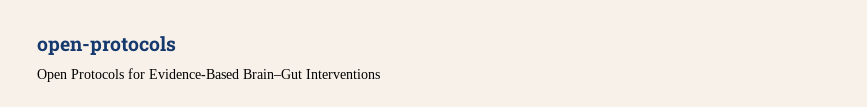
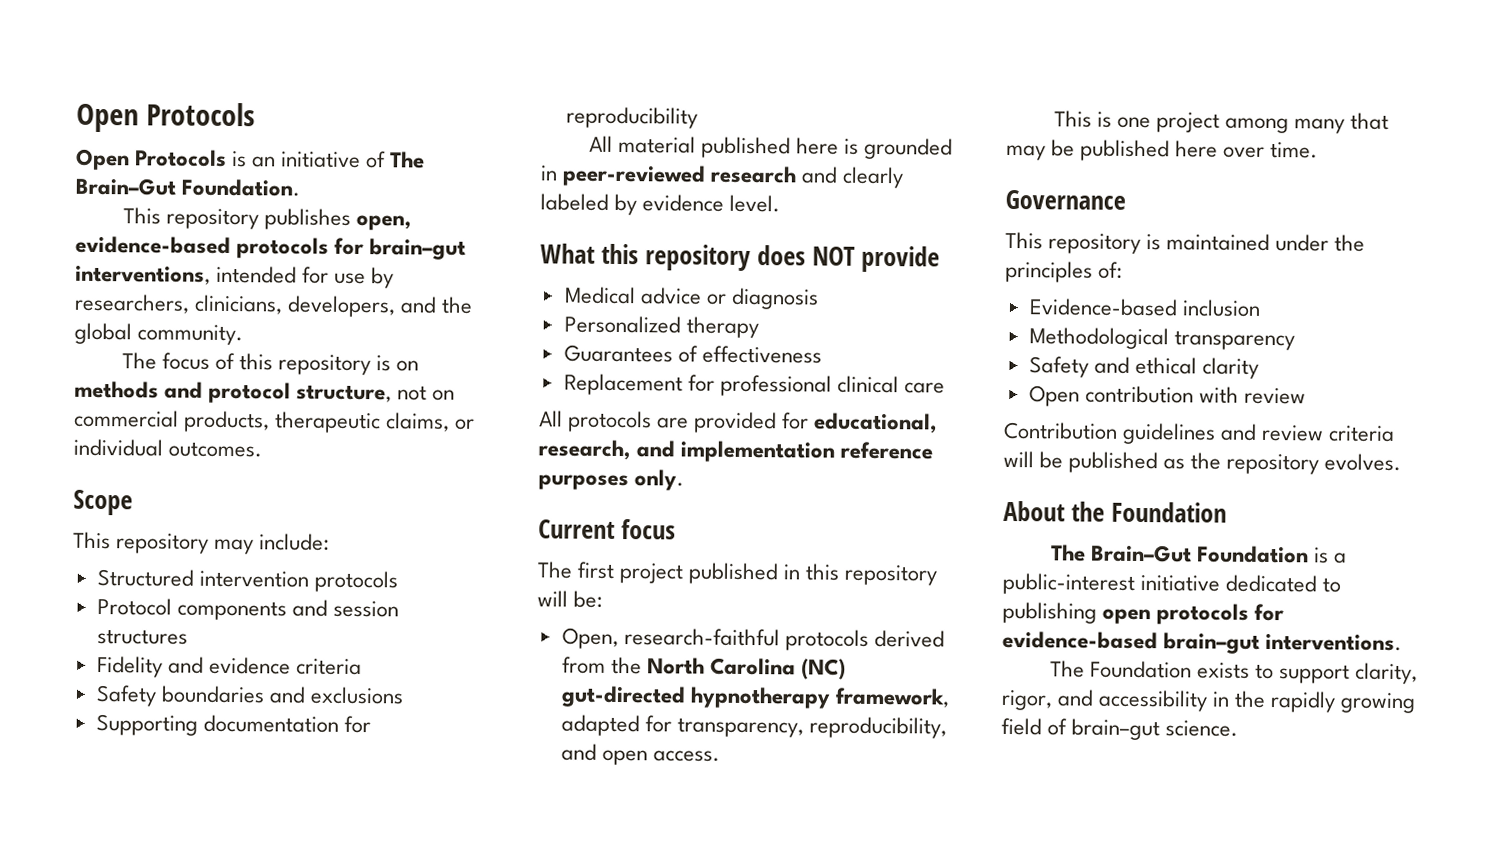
[37,36,176,55] [37,68,380,82] open-protocols // Open Protocols for Evidence-Based Brain–Gut Interventions -> [76,102,255,133] [76,148,426,171] [75,177,301,197] [122,207,412,231] [75,235,467,260] [75,265,395,289] [74,293,474,318] [74,322,244,346] [121,352,420,376] [74,380,456,404] [74,409,476,434] [73,438,263,458] [73,489,133,516] [73,531,331,555] [96,568,398,593] [96,597,399,621] [96,628,188,645] [96,655,362,678] [95,684,404,707] [95,713,371,736] [565,106,698,129] [588,135,953,160] [540,164,905,189] [540,193,781,216] [540,243,941,273] [563,286,819,310] [563,315,759,339] [563,344,822,364] [563,373,946,397] [539,410,939,434] [538,439,934,463] [538,469,685,491] [538,519,677,540] [537,561,938,586] [537,590,604,608] [561,627,945,651] [561,656,847,680] [560,685,950,709] [560,714,947,739] [560,743,720,766] [1053,110,1390,134] [1006,139,1319,162] [1005,189,1126,210] [1005,231,1366,255] [1005,260,1124,283] [1028,298,1261,317] [1028,327,1295,351] [1028,356,1259,379] [1028,385,1306,407] [1003,421,1396,445] [1003,450,1402,475] [1003,500,1228,523] [1050,544,1347,564] [1002,572,1342,595] [1002,601,1285,625] [1002,630,1403,654] [1049,660,1418,685] [1001,689,1417,714] [1001,717,1239,741] Open Protocols // Open Protocols is an initiative of The Brain–Gut Foundation. // This repository publishes open, evidence-based protocols for brain–gut interventions, intended for use by researchers, clinicians, developers, and the global community. // The focus of this repository is on methods and protocol structure, not on commercial products, therapeutic claims, or individual outcomes. // Scope // This repository may include: // Structured intervention protocols // Protocol components and session structures // Fidelity and evidence criteria // Safety boundaries and exclusions // Supporting documentation for reproducibility // All material published here is grounded in peer-reviewed research and clearly labeled by evidence level. // What this repository does NOT provide // Medical advice or diagnosis // Personalized therapy // Guarantees of effectiveness // Replacement for professional clinical care // All protocols are provided for educational, research, and implementation reference purposes only. // Current focus // The first project published in this repository will be: // Open, research-faithful protocols derived from the North Carolina (NC) gut-directed hypnotherapy framework, adapted for transparency, reproducibility, and open access. // This is one project among many that may be published here over time. // Governance // This repository is maintained under the principles of: // Evidence-based inclusion // Methodological transparency // Safety and ethical clarity // Open contribution with review // Contribution guidelines and review criteria will be published as the repository evolves. // About the Foundation // The Brain–Gut Foundation is a public-interest initiative dedicated to publishing open protocols for evidence-based brain–gut interventions. // The Foundation exists to support clarity, rigor, and accessibility in the rapidly growing field of brain–gut science.

